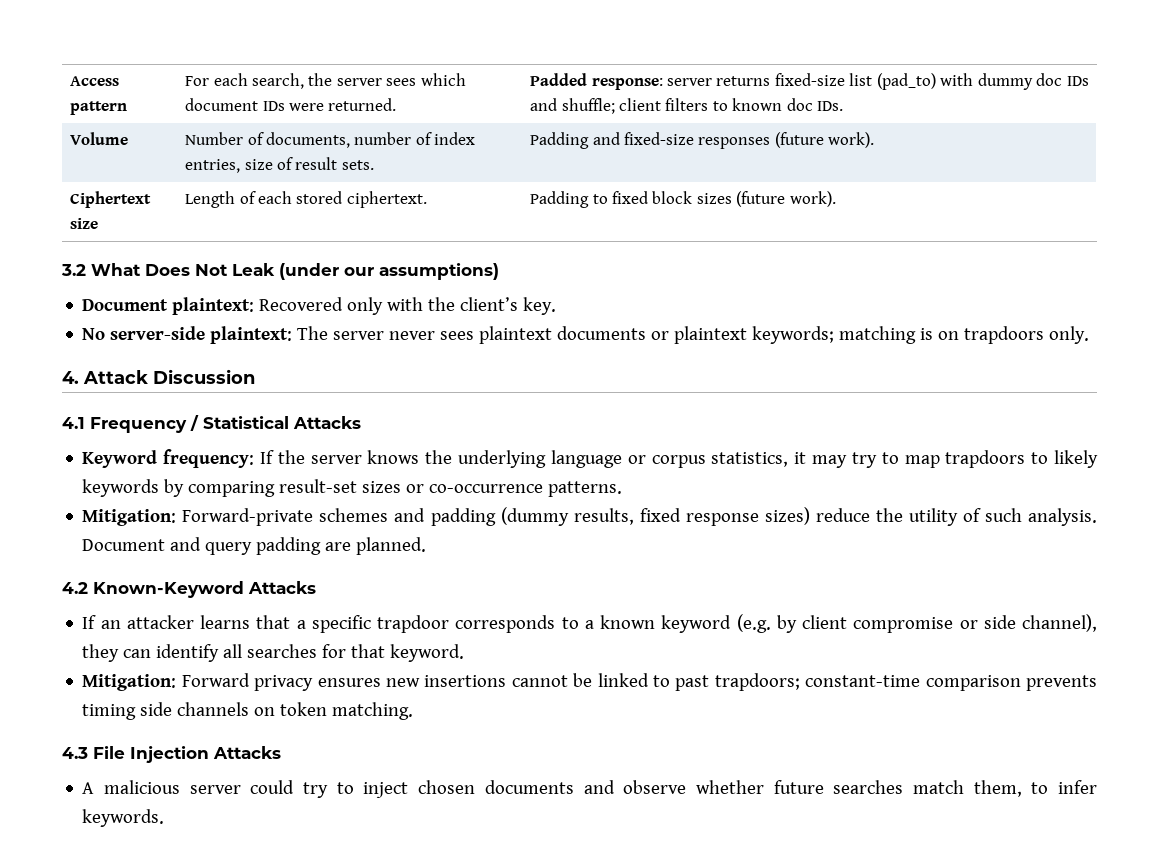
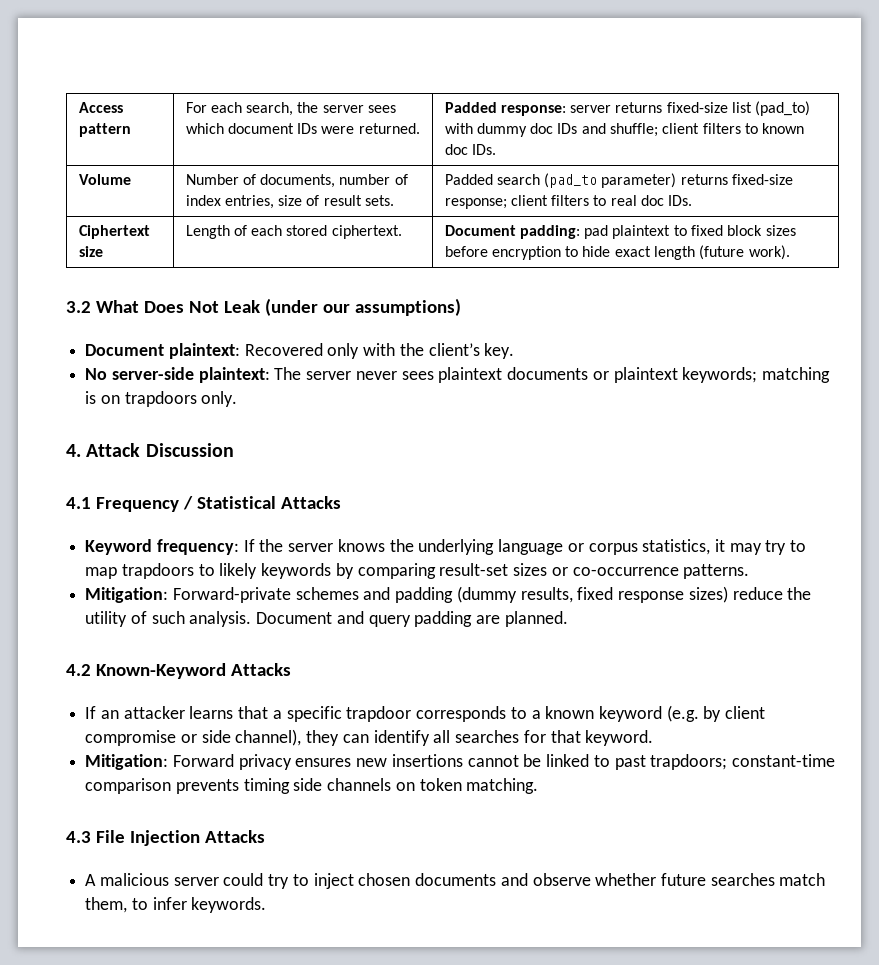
[530,132,875,149] Padding and fixed-size responses (future work). -> [444,173,794,188] [444,195,693,209] Padded search (pad_to parameter) returns fixed-size response; client filters to real doc IDs.
[530,191,732,208] Padding to fixed block sizes -> [444,225,796,239] [444,246,696,260] Document padding: pad plaintext to fixed block sizes before encryption to hide exact length

